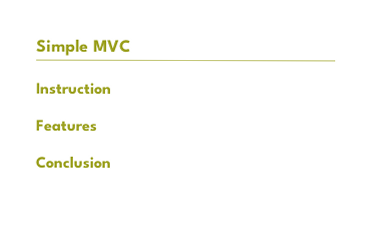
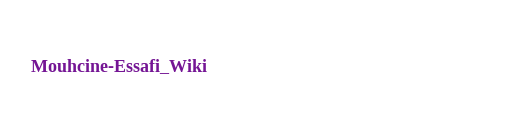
[36,38,131,56] [36,82,112,95] [35,119,97,132] [35,156,111,169] Simple MVC // Instruction // Features // Conclusion -> [31,59,207,74] Mouhcine-Essafi_Wiki

